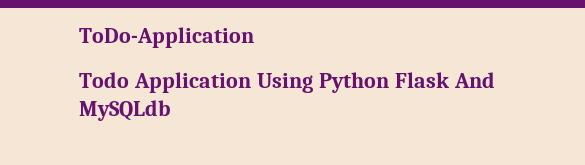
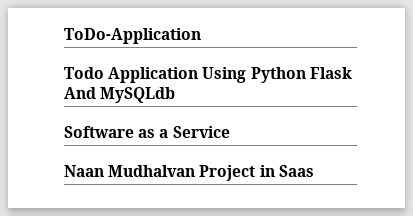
(171, 110) none -> [64,126,230,138] [64,165,314,181] // Software as a Service // Naan Mudhalvan Project in Saas

